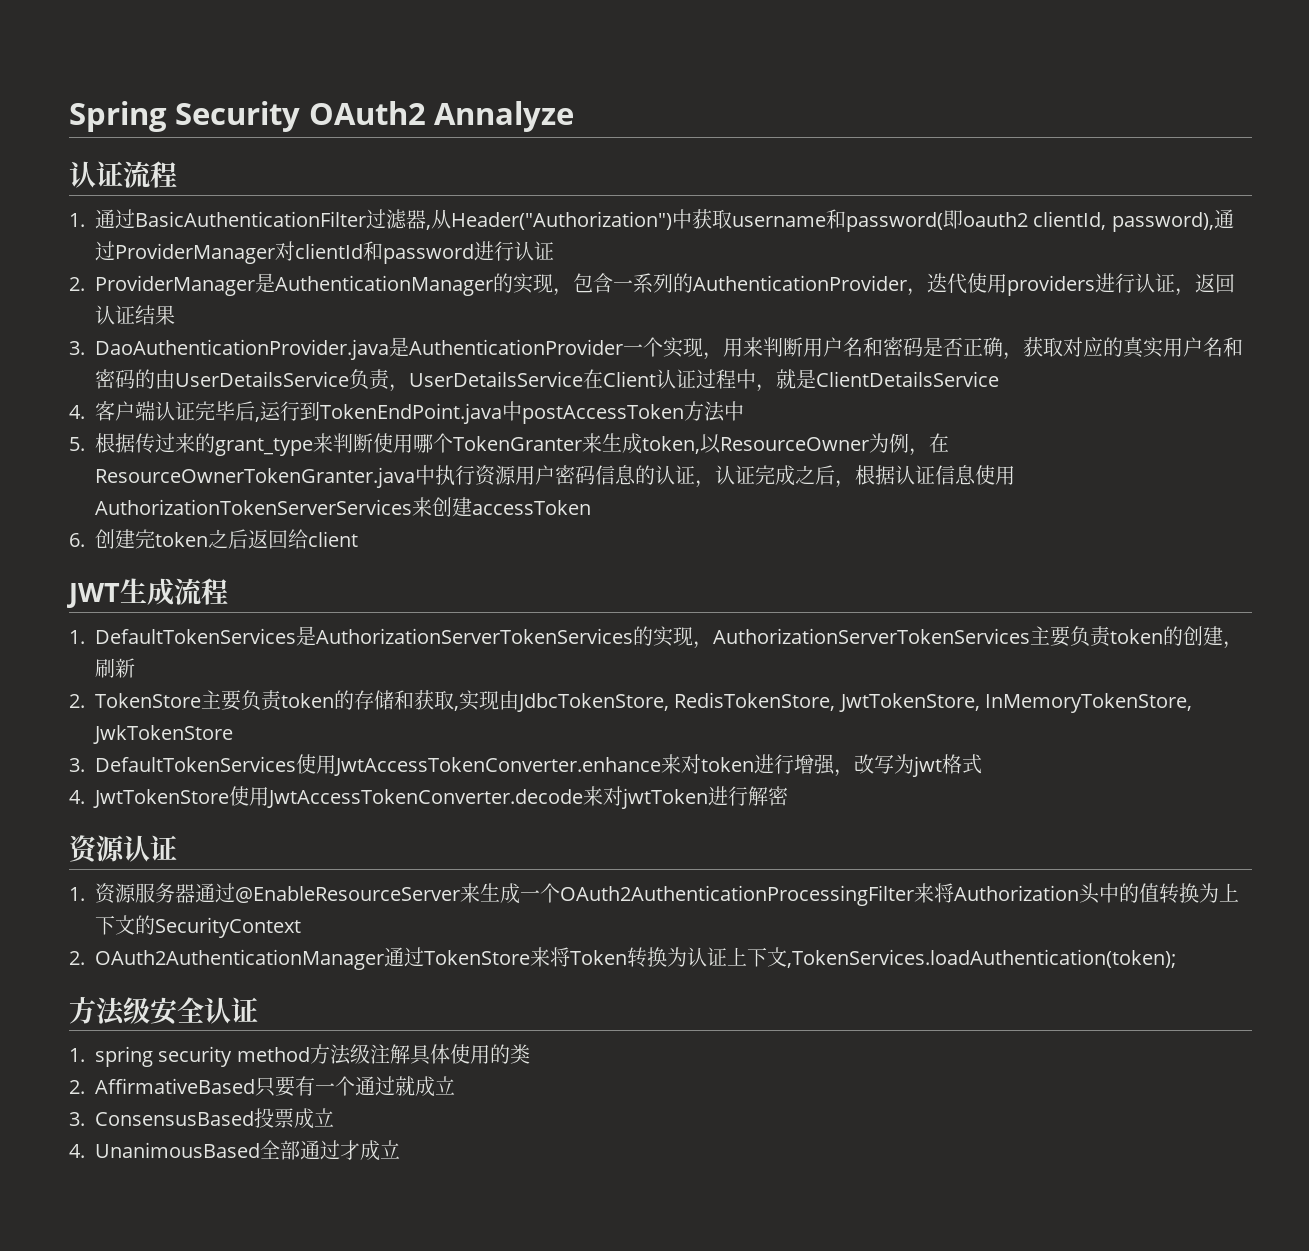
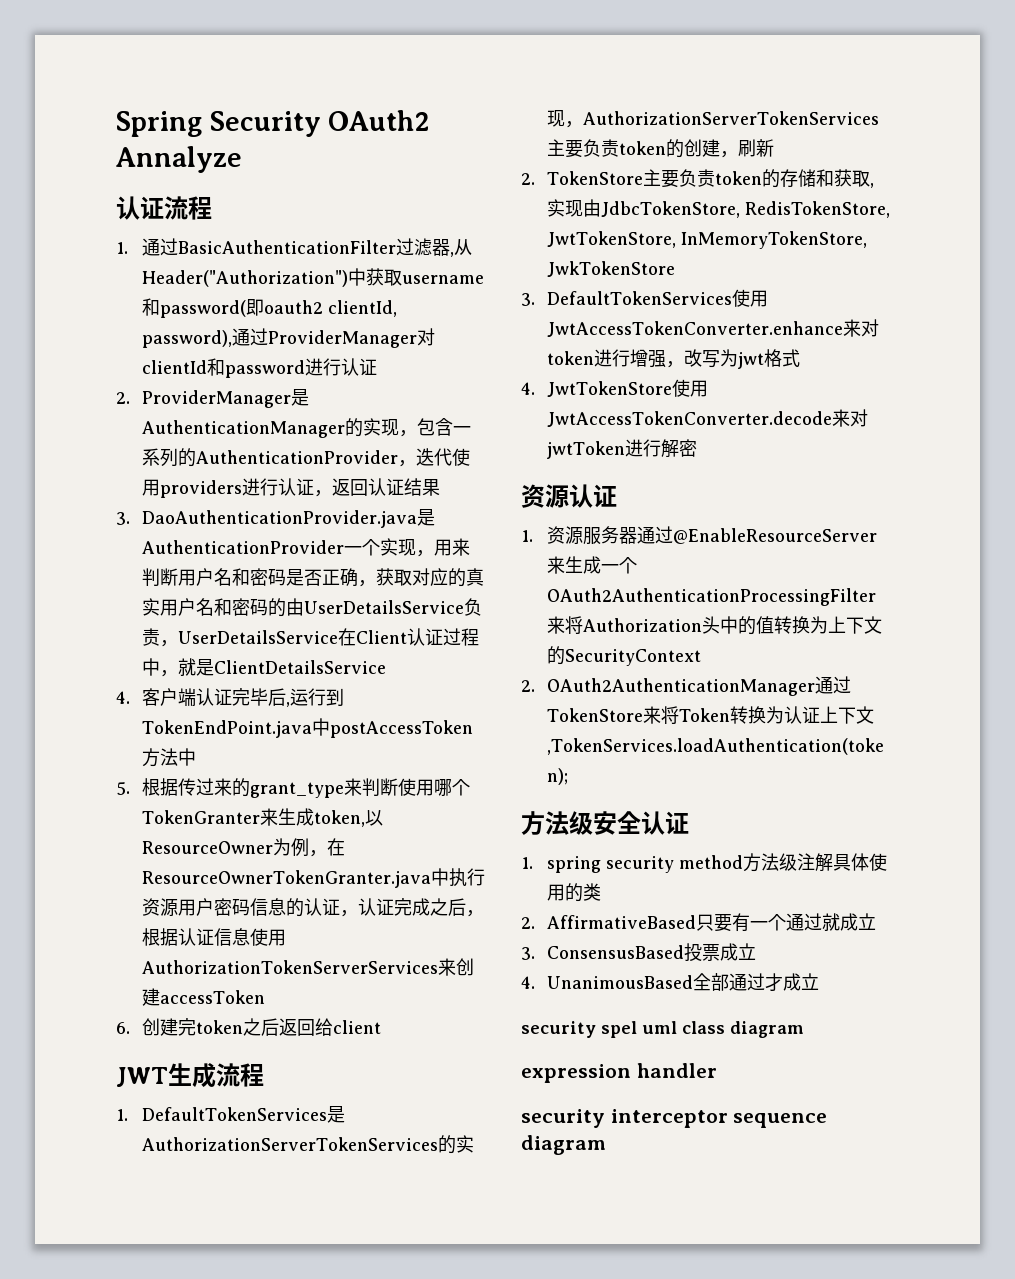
(400, 1149) none -> [521,1021,804,1038] [521,1063,717,1083] [521,1109,828,1128] [521,1135,606,1155] // security spel uml class diagram // expression handler // security interceptor sequence diagram

